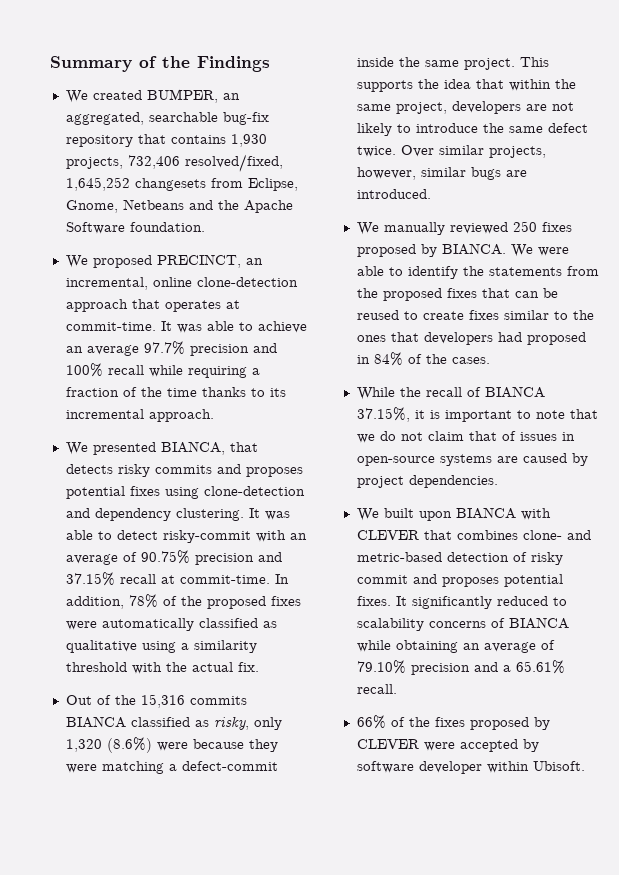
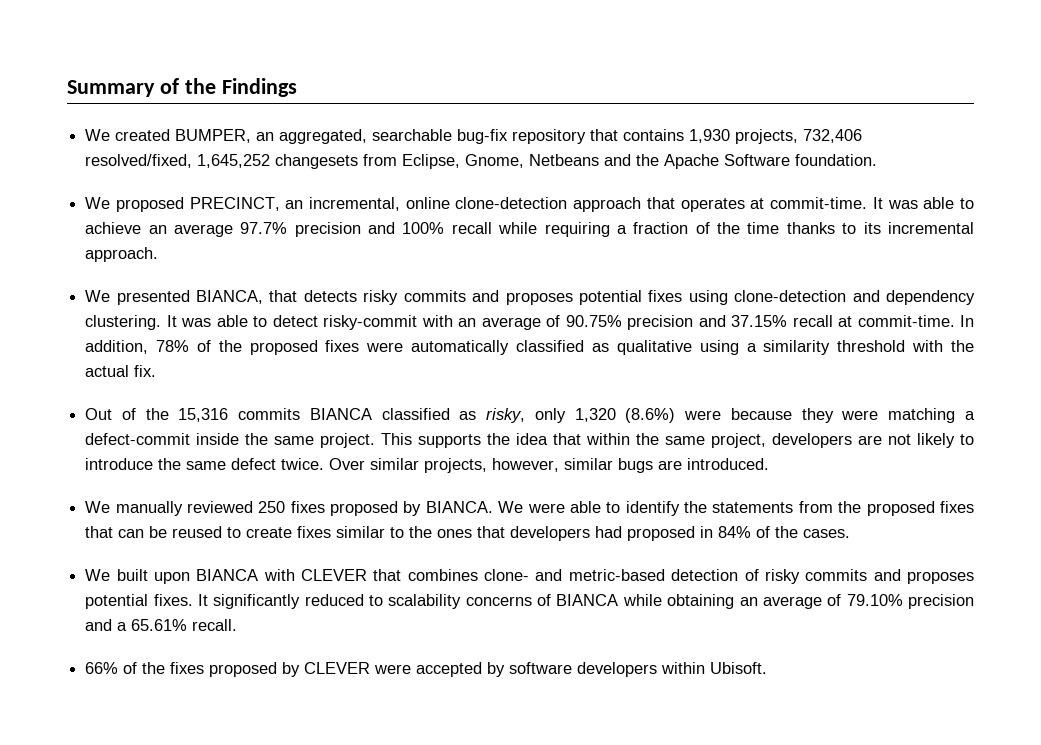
[356,386,545,400] [356,407,598,422] [356,431,575,443] [356,453,588,466] [356,475,498,488] // While the recall of BIANCA 37.15%, it is important to note that we do not claim that of issues in open-source systems are caused by project dependencies. -> (851, 533) none
[356,575,408,584] commit -> [805,569,868,581] commits
[418,761,482,774] developer -> [577,662,658,677] developers

